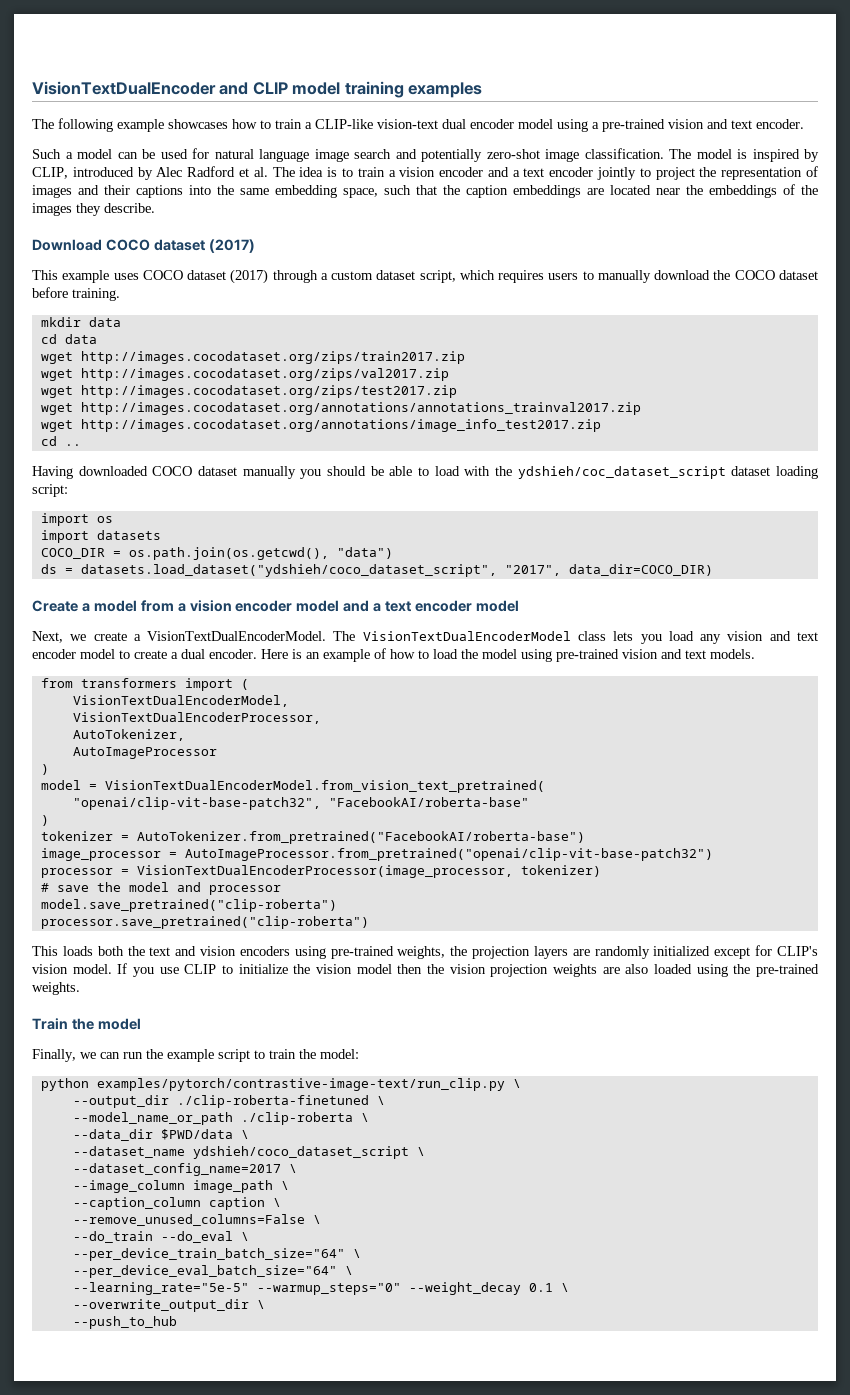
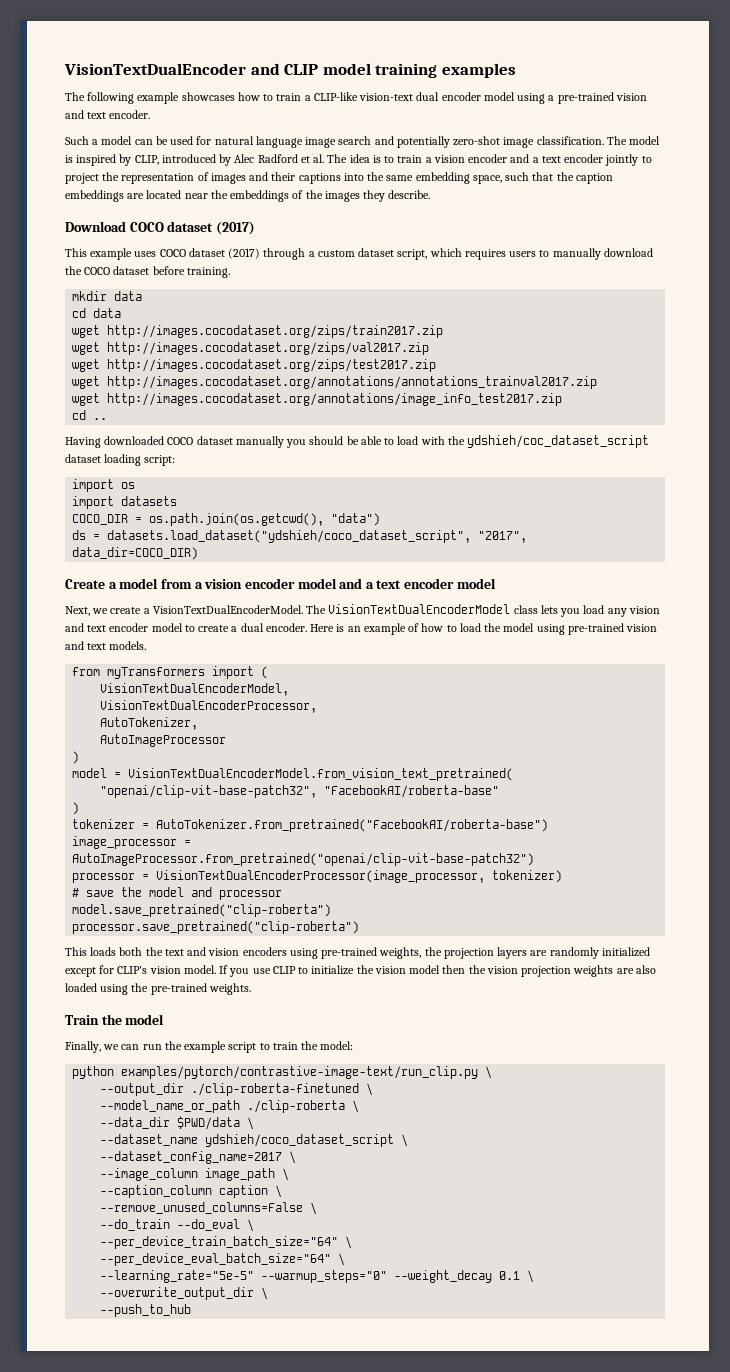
[80,678,177,688] transformers -> [107,667,206,679] myTransformers

